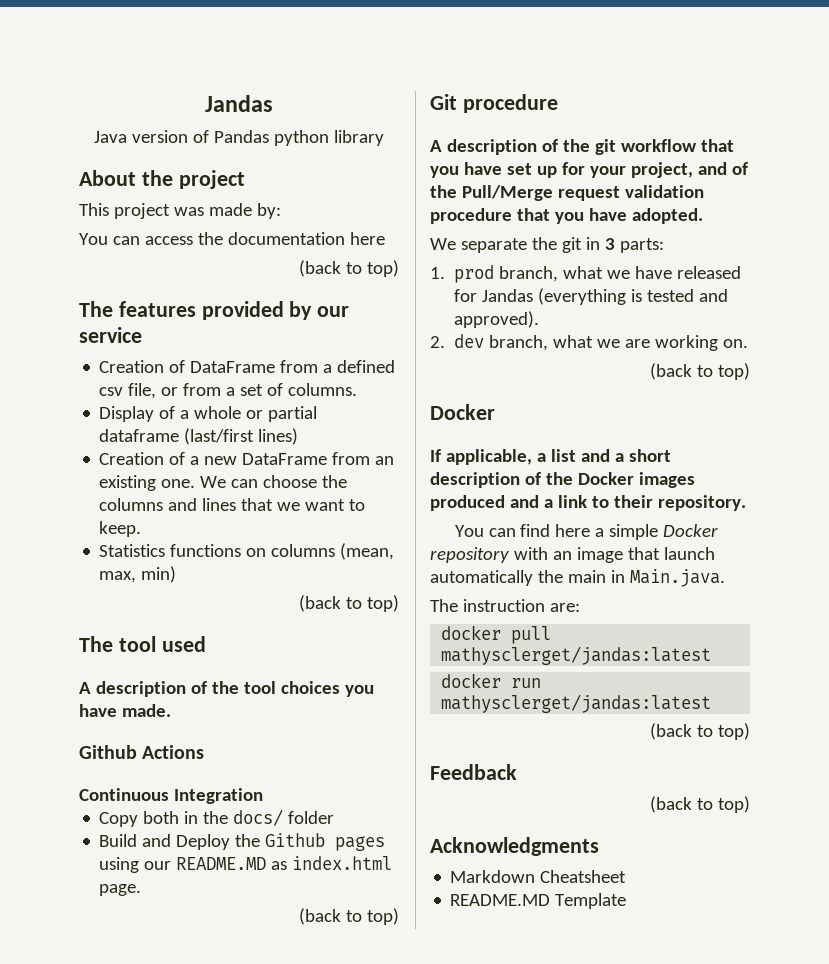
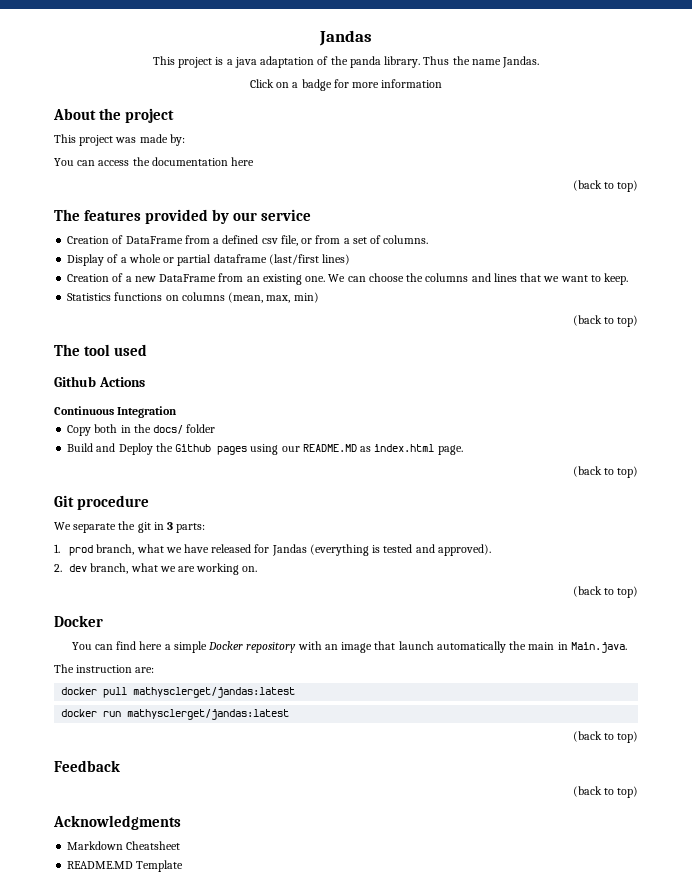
[94,130,384,146] Java version of Pandas python library -> [152,56,540,68] [249,79,443,91] This project is a java adaptation of the panda library. Thus the name Jandas. // Click on a badge for more information
[79,681,374,697] [79,704,171,717] // A description of the tool choices you have made. -> (148, 350) none
[430,139,734,155] [430,162,748,178] [430,185,704,201] [430,208,703,224] // A description of the git workflow that you have set up for your project, and of the Pull/Merge request validation procedure that you have adopted. -> (150, 502) none
[430,449,671,465] [430,472,695,488] [430,495,746,511] // If applicable, a list and a short description of the Docker images produced and a link to their repository. -> (103, 621) none

